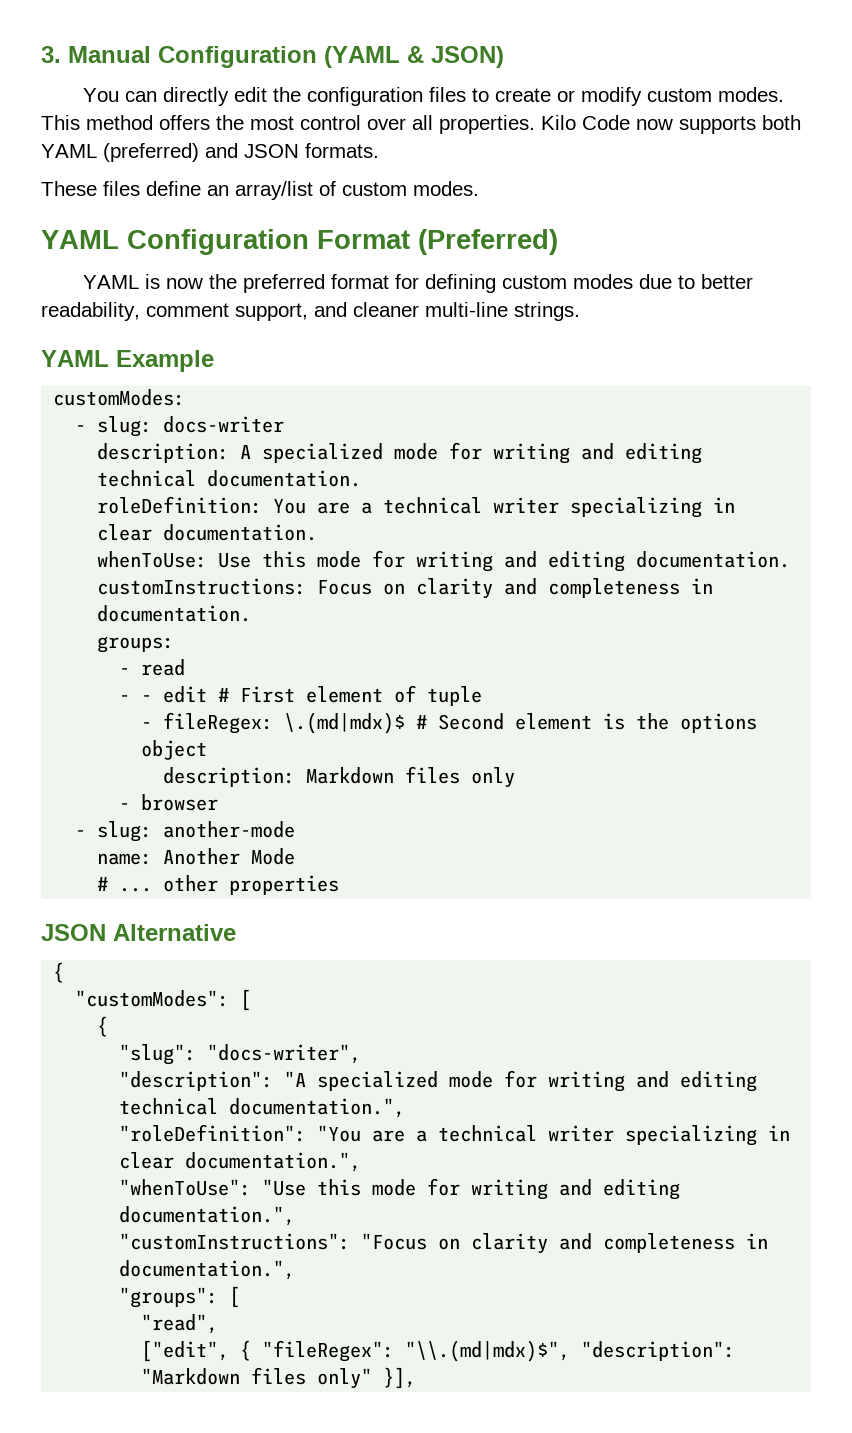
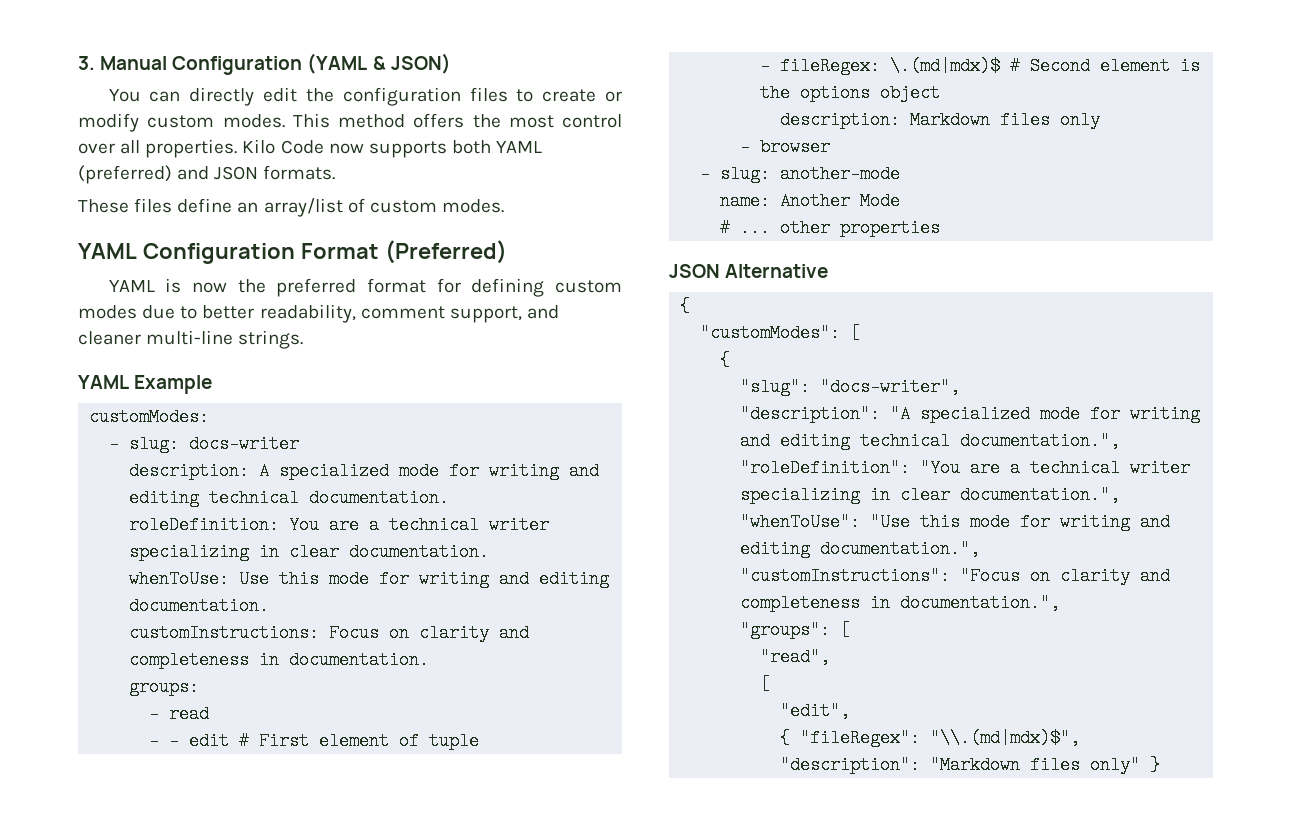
[141,1340,230,1362] ["edit", -> [760,675,771,693] [780,702,851,720] [ // "edit", //
[383,1367,417,1389] }], -> [1150,756,1161,774] }

